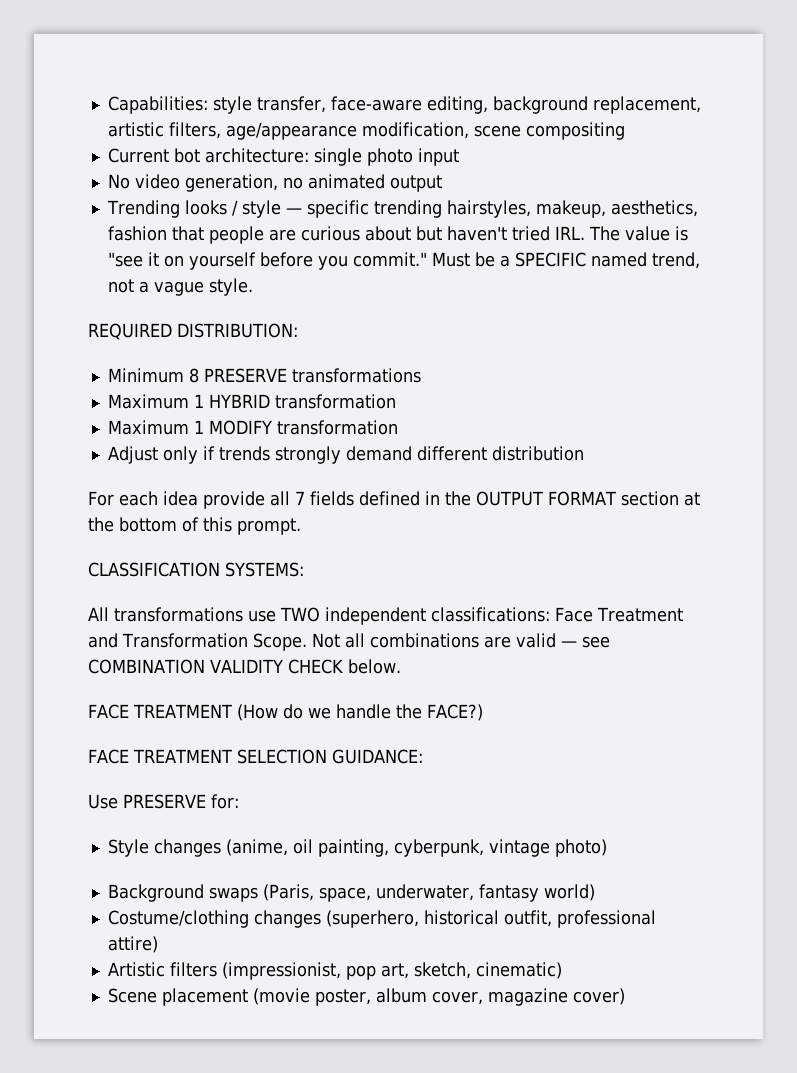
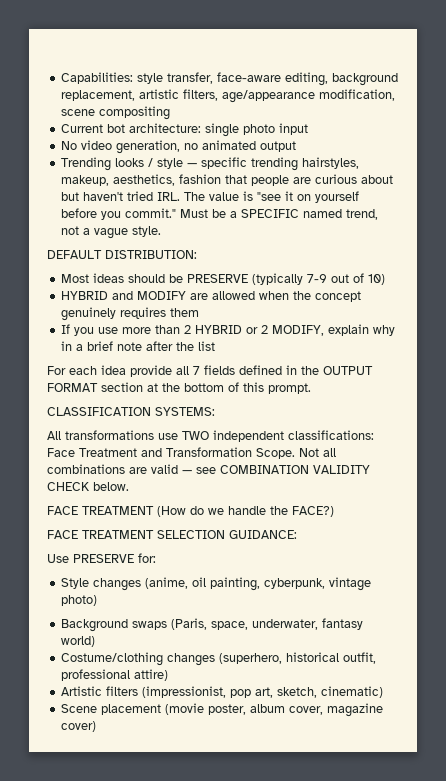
[88,323,172,340] REQUIRED -> [47,250,102,259] DEFAULT
[107,368,421,383] [107,394,396,409] [107,420,398,435] [107,446,584,464] Minimum 8 PRESERVE transformations // Maximum 1 HYBRID transformation // Maximum 1 MODIFY transformation // Adjust only if trends strongly demand different distribution -> [61,273,386,285] [61,291,362,302] [61,307,200,321] [61,324,396,336] [61,341,216,351] Most ideas should be PRESERVE (typically 7-9 out of 10) // HYBRID and MODIFY are allowed when the concept genuinely requires them // If you use more than 2 HYBRID or 2 MODIFY, explain why in a brief note after the list

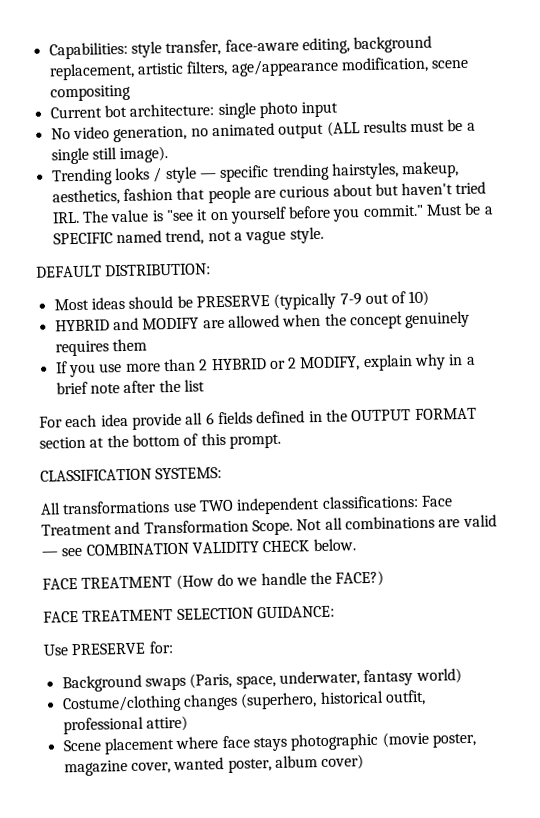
(297, 146) none -> [326,118,476,137] [50,146,169,165] (ALL results must be a single still image).
[193,366,200,375] 7 -> [205,412,215,425] 6
[61,577,372,591] [61,595,98,606] // Style changes (anime, oil painting, cyberpunk, vintage photo) -> (174, 647) none
[61,686,384,698] [61,703,384,717] Artistic filters (impressionist, pop art, sketch, cinematic) // Scene placement (movie poster, album cover, magazine -> [62,731,477,755] [63,755,318,777] Scene placement where face stays photographic (movie poster, magazine cover, wanted poster, album

